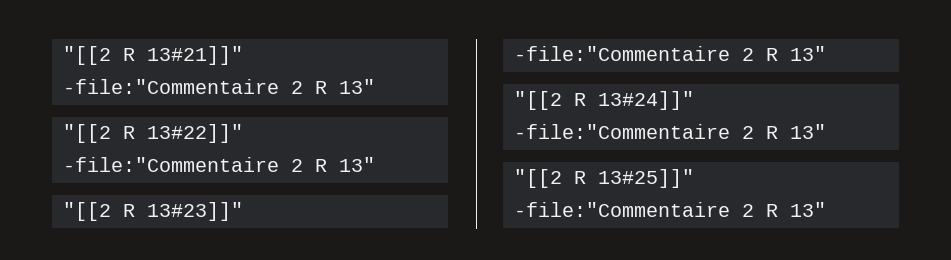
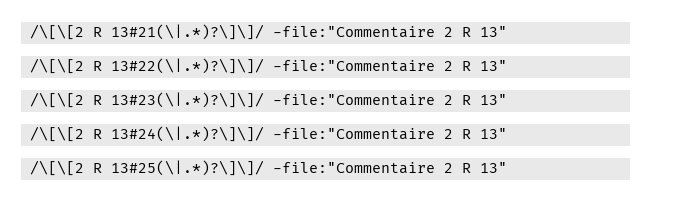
[63,46,244,65] [63,79,376,94] [63,124,244,143] [63,157,376,172] [63,202,244,221] [514,46,827,61] [514,91,695,110] [514,124,827,139] [514,169,695,188] "[[2 R 13#21]]" -file:"Commentaire 2 R 13" // "[[2 R 13#22]]" -file:"Commentaire 2 R 13" // "[[2 R 13#23]]" -file:"Commentaire 2 R 13" // "[[2 R 13#24]]" -file:"Commentaire 2 R 13" // "[[2 R 13#25]]" -> [30,24,508,40] [30,58,508,74] [30,92,508,108] [30,126,508,142] [30,160,265,176] /\[\[2 R 13#21(\|.*)?\]\]/ -file:"Commentaire 2 R 13" // /\[\[2 R 13#22(\|.*)?\]\]/ -file:"Commentaire 2 R 13" // /\[\[2 R 13#23(\|.*)?\]\]/ -file:"Commentaire 2 R 13" // /\[\[2 R 13#24(\|.*)?\]\]/ -file:"Commentaire 2 R 13" // /\[\[2 R 13#25(\|.*)?\]\]/

